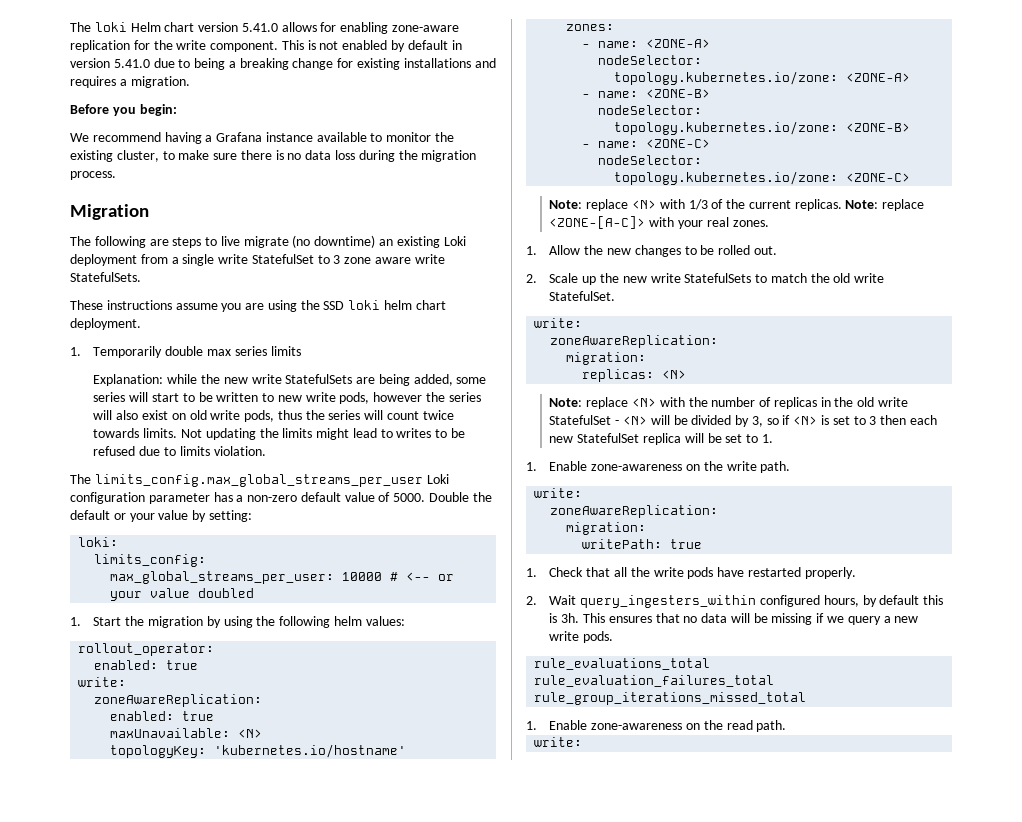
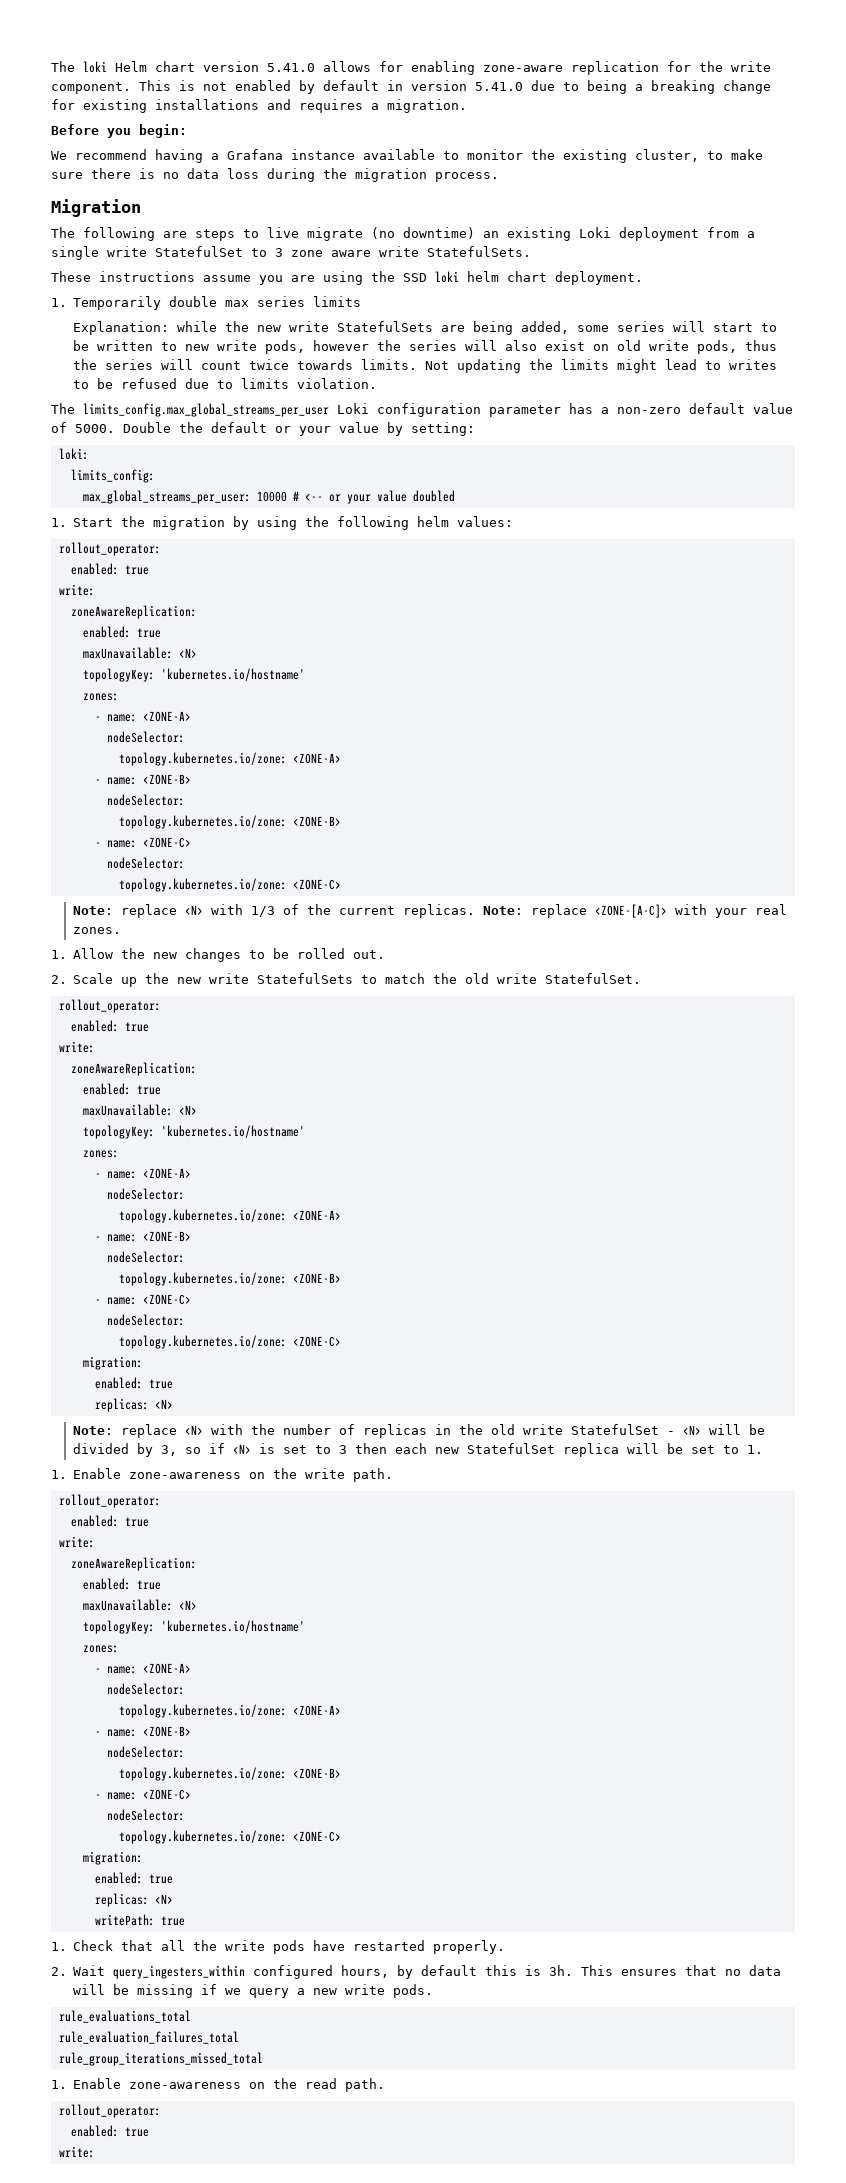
[534,318,583,328] [550,335,719,348] [566,352,647,365] // write: // zoneAwareReplication: // migration: -> [58,999,161,1013] [70,1020,149,1032] [58,1041,95,1053] [70,1062,197,1076] [82,1083,161,1095] [82,1104,197,1116] [82,1125,305,1139] [82,1150,119,1158] [94,1168,191,1179] [106,1188,185,1200] [118,1209,341,1223] [94,1231,191,1242] [106,1251,185,1263] [118,1272,341,1286] [94,1294,191,1305] [106,1314,185,1326] [118,1335,341,1349] [82,1356,143,1370] [94,1377,173,1389] // rollout_operator: // enabled: true // write: // zoneAwareReplication: // enabled: true // maxUnavailable: <N> // topologyKey: 'kubernetes.io/hostname' // zones: // - name: <ZONE-A> // nodeSelector: // topology.kubernetes.io/zone: <ZONE-A> // - name: <ZONE-B> // nodeSelector: // topology.kubernetes.io/zone: <ZONE-B> // - name: <ZONE-C> // nodeSelector: // topology.kubernetes.io/zone: <ZONE-C> // migration: // enabled: true
[534,488,583,498] [550,505,719,518] [566,522,647,535] // write: // zoneAwareReplication: // migration: -> [58,1494,161,1508] [70,1515,149,1527] [58,1536,95,1548] [70,1557,197,1571] [82,1578,161,1590] [82,1599,197,1611] [82,1620,305,1634] [82,1645,119,1653] [94,1663,191,1674] [106,1683,185,1695] [118,1704,341,1718] [94,1726,191,1737] [106,1746,185,1758] [118,1767,341,1781] [94,1789,191,1800] [106,1809,185,1821] [118,1830,341,1844] [82,1851,143,1865] [94,1872,173,1884] [94,1893,173,1907] // rollout_operator: // enabled: true // write: // zoneAwareReplication: // enabled: true // maxUnavailable: <N> // topologyKey: 'kubernetes.io/hostname' // zones: // - name: <ZONE-A> // nodeSelector: // topology.kubernetes.io/zone: <ZONE-A> // - name: <ZONE-B> // nodeSelector: // topology.kubernetes.io/zone: <ZONE-B> // - name: <ZONE-C> // nodeSelector: // topology.kubernetes.io/zone: <ZONE-C> // migration: // enabled: true // replicas: <N>
(787, 726) none -> [58,2104,161,2118] [70,2125,149,2137] // rollout_operator: // enabled: true

